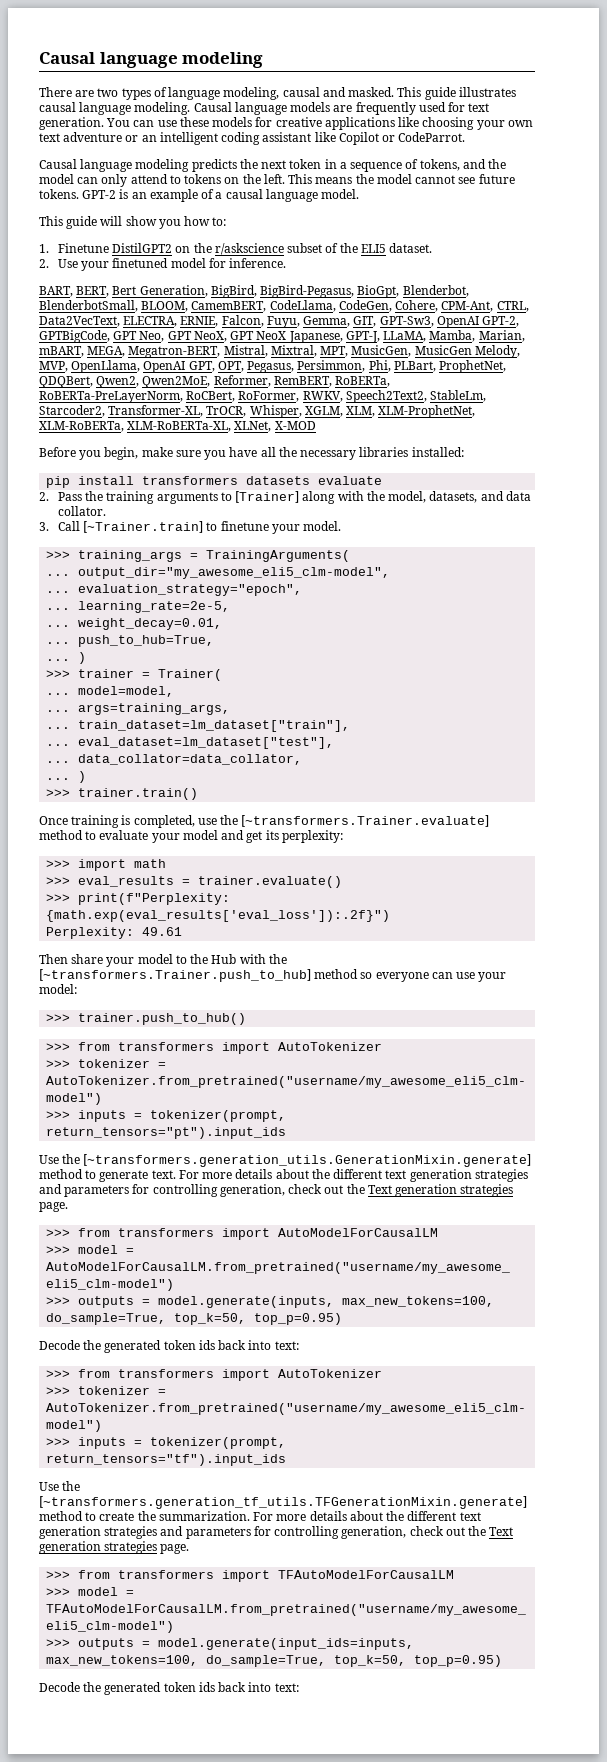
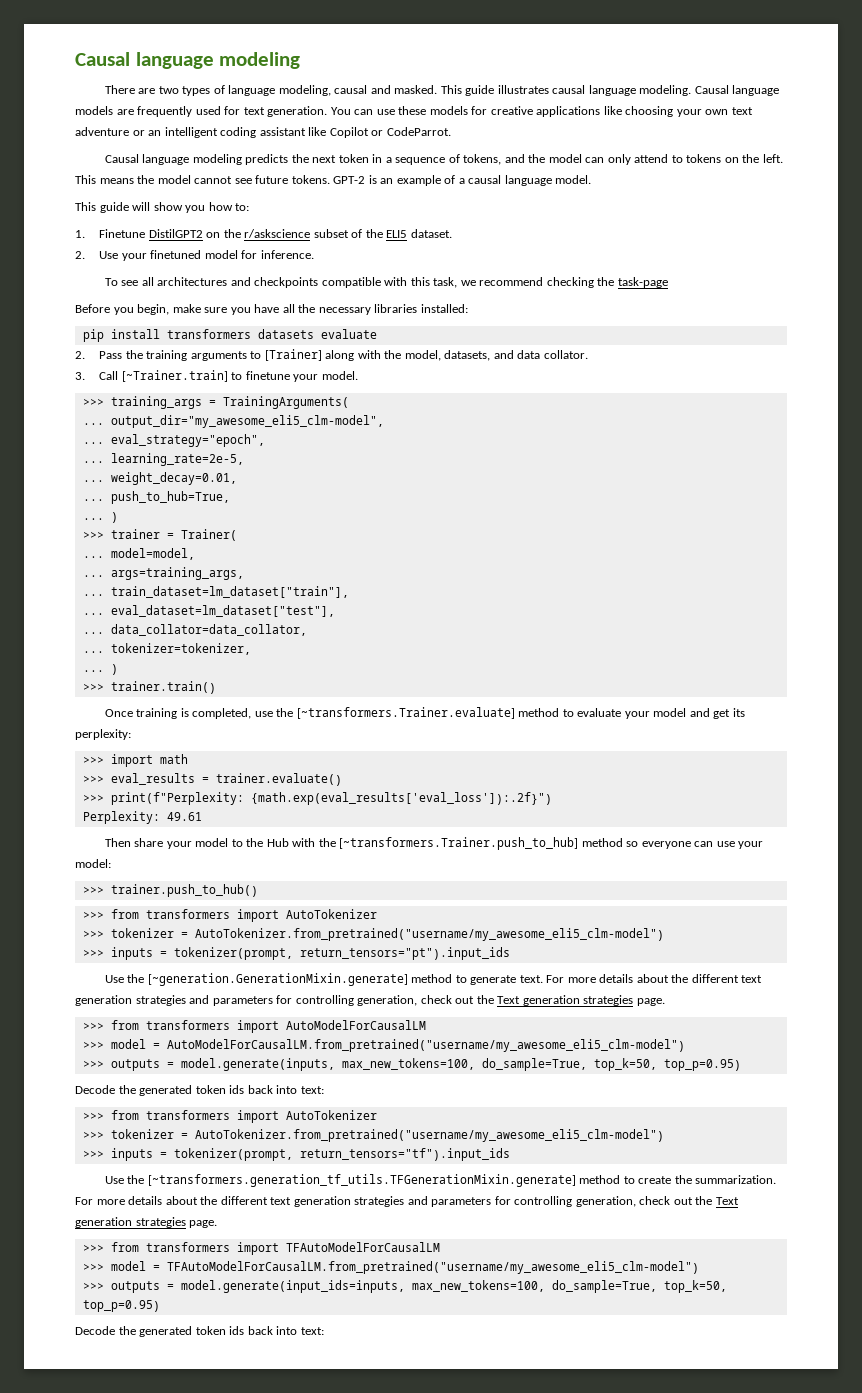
[39,285,469,298] [39,300,529,312] [39,315,520,328] [39,330,525,343] [39,345,520,358] [39,360,507,373] [39,375,391,388] [39,390,487,403] [39,405,476,418] [39,421,316,432] BART, BERT, Bert Generation, BigBird, BigBird-Pegasus, BioGpt, Blenderbot, BlenderbotSmall, BLOOM, CamemBERT, CodeLlama, CodeGen, Cohere, CPM-Ant, CTRL, Data2VecText, ELECTRA, ERNIE, Falcon, Fuyu, Gemma, GIT, GPT-Sw3, OpenAI GPT-2, GPTBigCode, GPT Neo, GPT NeoX, GPT NeoX Japanese, GPT-J, LLaMA, Mamba, Marian, mBART, MEGA, Megatron-BERT, Mistral, Mixtral, MPT, MusicGen, MusicGen Melody, MVP, OpenLlama, OpenAI GPT, OPT, Pegasus, Persimmon, Phi, PLBart, ProphetNet, QDQBert, Qwen2, Qwen2MoE, Reformer, RemBERT, RoBERTa, RoBERTa-PreLayerNorm, RoCBert, RoFormer, RWKV, Speech2Text2, StableLm, Starcoder2, Transformer-XL, TrOCR, Whisper, XGLM, XLM, XLM-ProphetNet, XLM-RoBERTa, XLM-RoBERTa-XL, XLNet, X-MOD -> [104,277,668,288] To see all architectures and checkpoints compatible with this task, we recommend checking the task-page
[78,584,303,596] evaluation_strategy="epoch", -> [110,434,265,447] eval_strategy="epoch",
(303, 759) none -> [82,643,251,655] // ... tokenizer=tokenizer,
[83,1154,532,1167] [~transformers.generation_utils.GenerationMixin.generate] -> [147,973,408,986] [~generation.GenerationMixin.generate]

